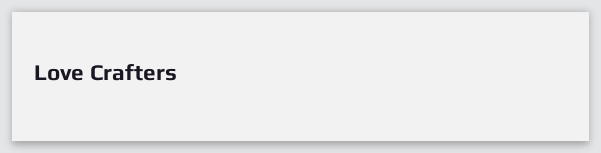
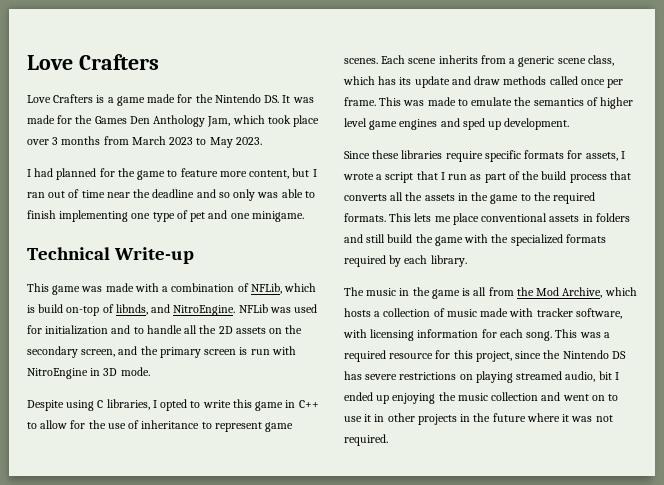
[34,64,178,81] Love Crafters -> [27,54,159,70] [27,94,314,106] [27,115,320,127] [27,136,262,148] [27,168,317,180] [27,189,315,201] [27,210,304,222] [27,247,194,264] [27,283,317,295] [27,304,318,316] [27,325,303,335] [27,346,296,358] [27,367,150,379] [27,399,319,411] [27,420,294,432] [344,55,614,67] [343,76,624,88] [344,97,634,109] [344,118,570,130] [344,150,625,162] [343,171,631,183] [344,192,596,204] [344,213,630,225] [344,234,606,246] [344,255,467,267] [344,287,637,299] [344,308,622,319] [343,329,610,341] [344,350,626,362] [344,371,619,383] [344,392,619,404] [344,413,613,425] [344,434,388,446] Love Crafters // Love Crafters is a game made for the Nintendo DS. It was made for the Games Den Anthology Jam, which took place over 3 months from March 2023 to May 2023. // I had planned for the game to feature more content, but I ran out of time near the deadline and so only was able to finish implementing one type of pet and one minigame. // Technical Write-up // This game was made with a combination of NFLib, which is build on-top of libnds, and NitroEngine. NFLib was used for initialization and to handle all the 2D assets on the secondary screen, and the primary screen is run with NitroEngine in 3D mode. // Despite using C libraries, I opted to write this game in C++ to allow for the use of inheritance to represent game scenes. Each scene inherits from a generic scene class, which has its update and draw methods called once per frame. This was made to emulate the semantics of higher level game engines and sped up development. // Since these libraries require specific formats for assets, I wrote a script that I run as part of the build process that converts all the assets in the game to the required formats. This lets me place conventional assets in folders and still build the game with the specialized formats required by each library. // The music in the game is all from the Mod Archive, which hosts a collection of music made with tracker software, with licensing information for each song. This was a required resource for this project, since the Nintendo DS has severe restrictions on playing streamed audio, bit I ended up enjoying the music collection and went on to use it in other projects in the future where it was not required.

